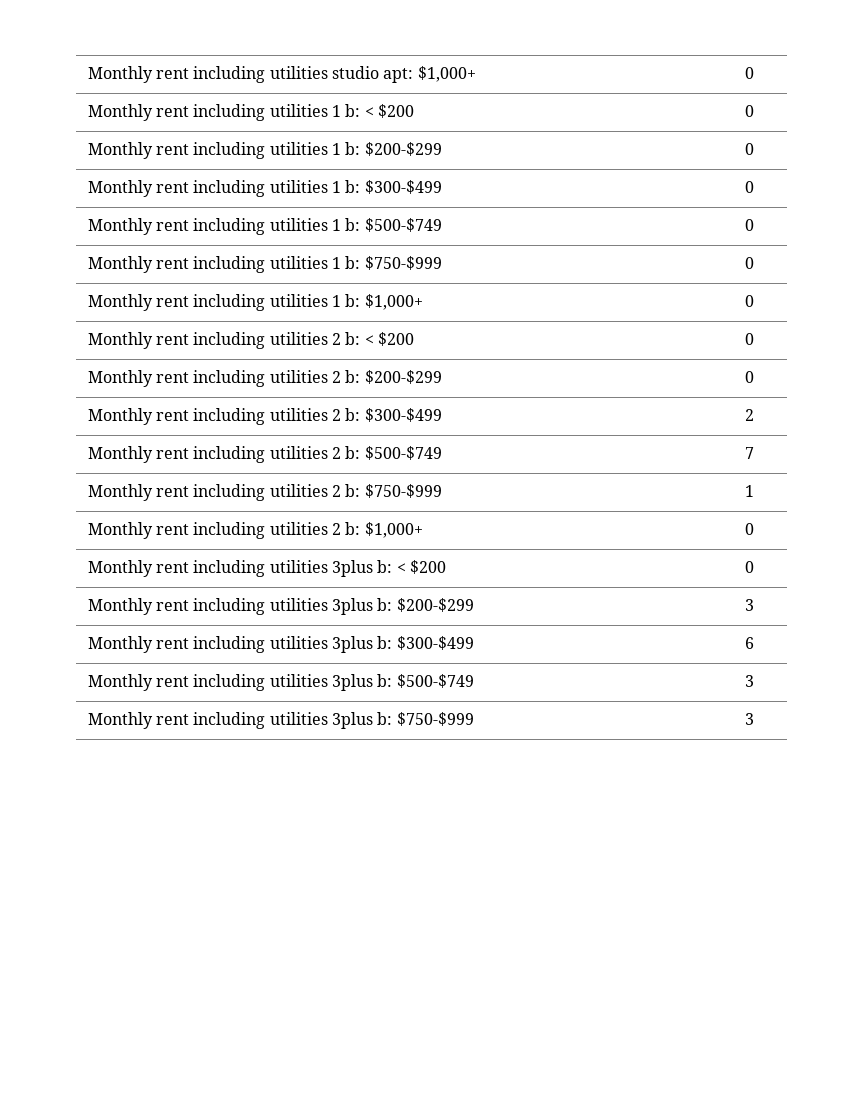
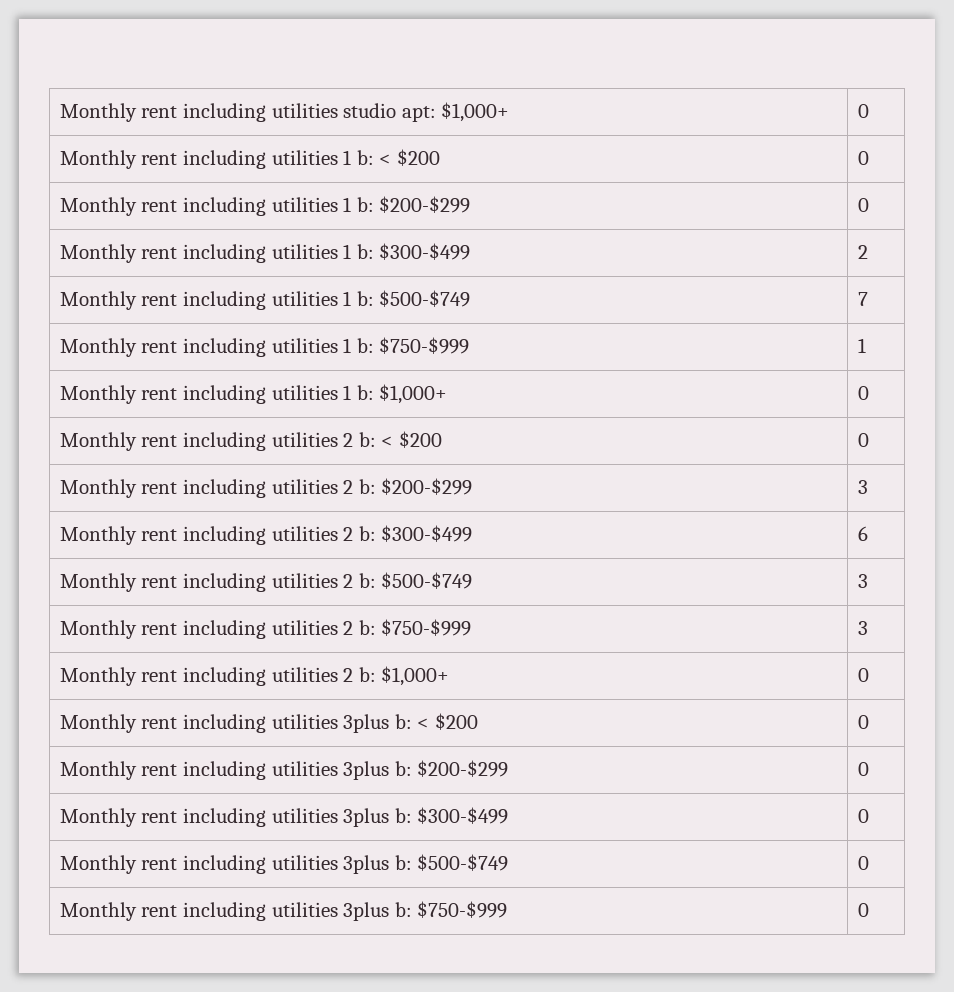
[744,181,754,193] 0 -> [857,245,868,259] 2
[744,219,754,231] 0 -> [857,292,868,306] 7
[744,257,754,269] 0 -> [857,338,866,353] 1
[744,371,754,383] 0 -> [857,480,868,494] 3
[744,409,754,421] 2 -> [857,526,868,541] 6
[744,447,754,459] 7 -> [857,574,868,588] 3
[744,485,754,497] 1 -> [857,621,868,635] 3
[744,599,754,611] 3 -> [857,762,869,776] 0
[744,637,754,649] 6 -> [857,809,869,823] 0
[744,675,754,687] 3 -> [857,856,869,870] 0
[744,713,754,725] 3 -> [857,903,869,917] 0

